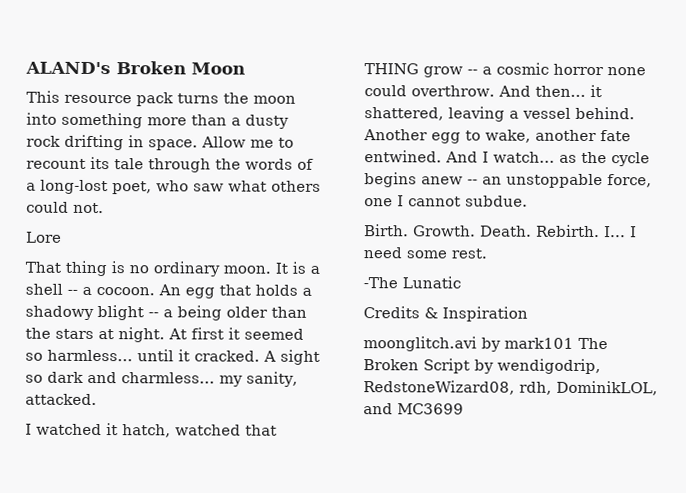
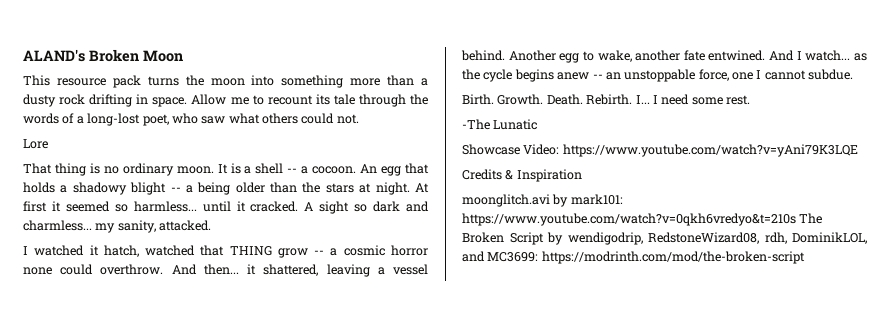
(461, 282) none -> [462,144,858,157] // Showcase Video: https://www.youtube.com/watch?v=yAni79K3LQE
[504,337,574,349] mark101 -> [570,194,623,205] [462,213,796,226] mark101: https://www.youtube.com/watch?v=0qkh6vredyo&t=210s
[397,403,464,415] MC3699 -> [487,251,805,264] MC3699: https://modrinth.com/mod/the-broken-script

